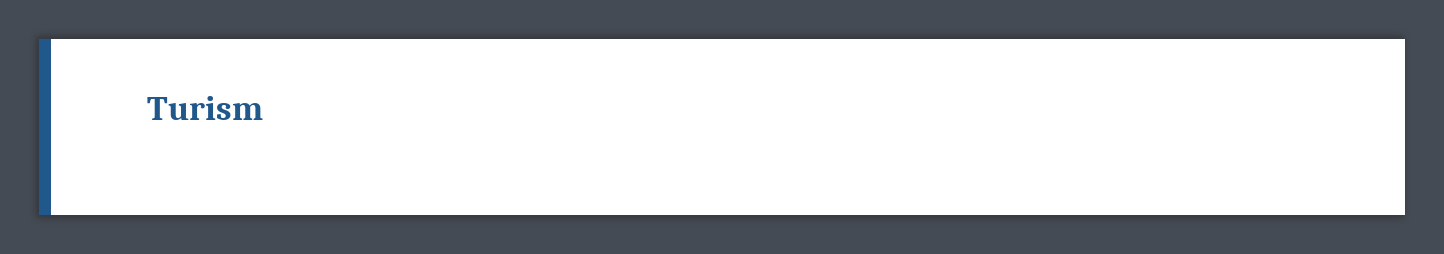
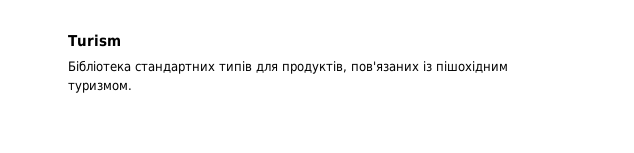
(263, 108) none -> [68,60,508,74] [68,82,132,93] // Бібліотека стандартних типів для продуктів, пов'язаних із пішохідним туризмом.

